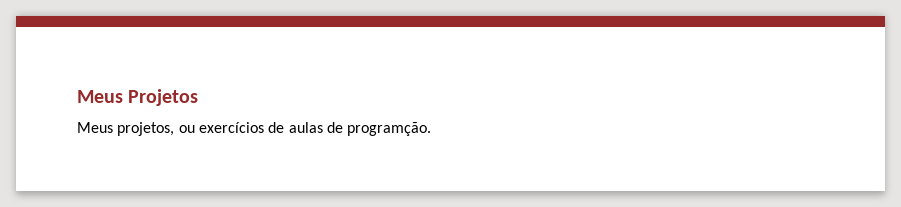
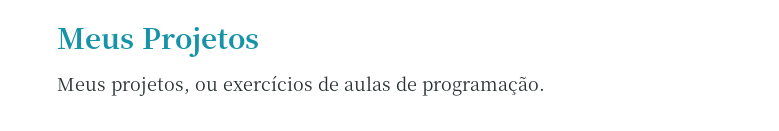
[347,122,432,136] programção. -> [422,76,545,96] programação.

